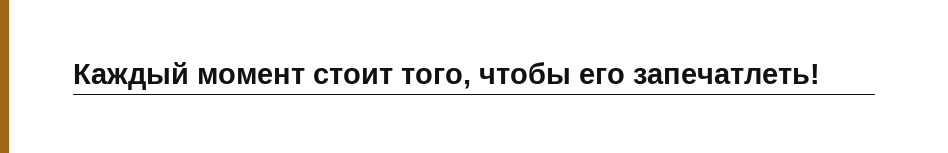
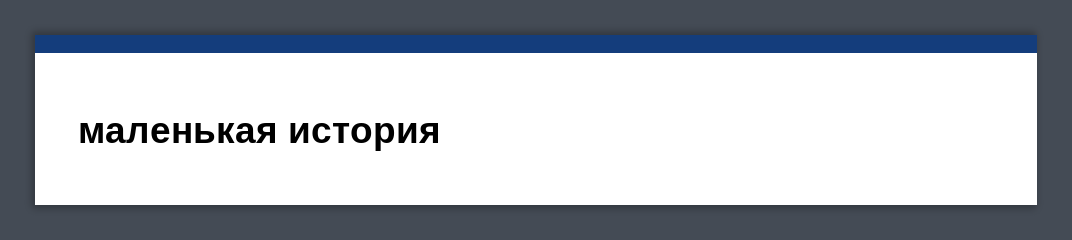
[73,62,820,90] Каждый момент стоит того, чтобы его запечатлеть! -> [78,123,441,151] маленькая история

